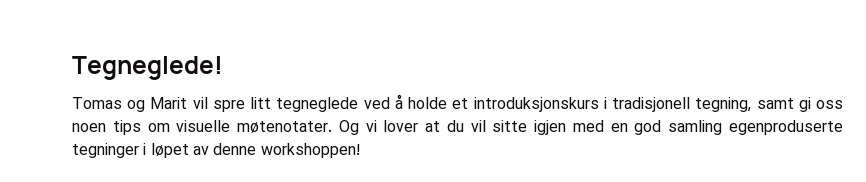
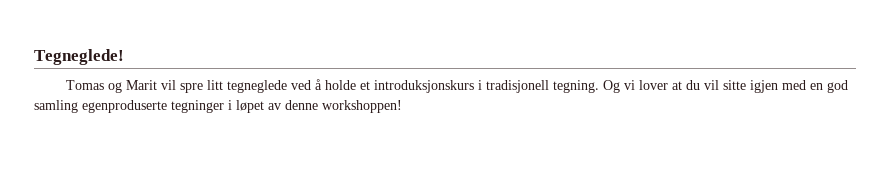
[695,97,844,112] [72,120,333,135] tegning, samt gi oss noen tips om visuelle møtenotater. -> [552,80,599,93] tegning.

